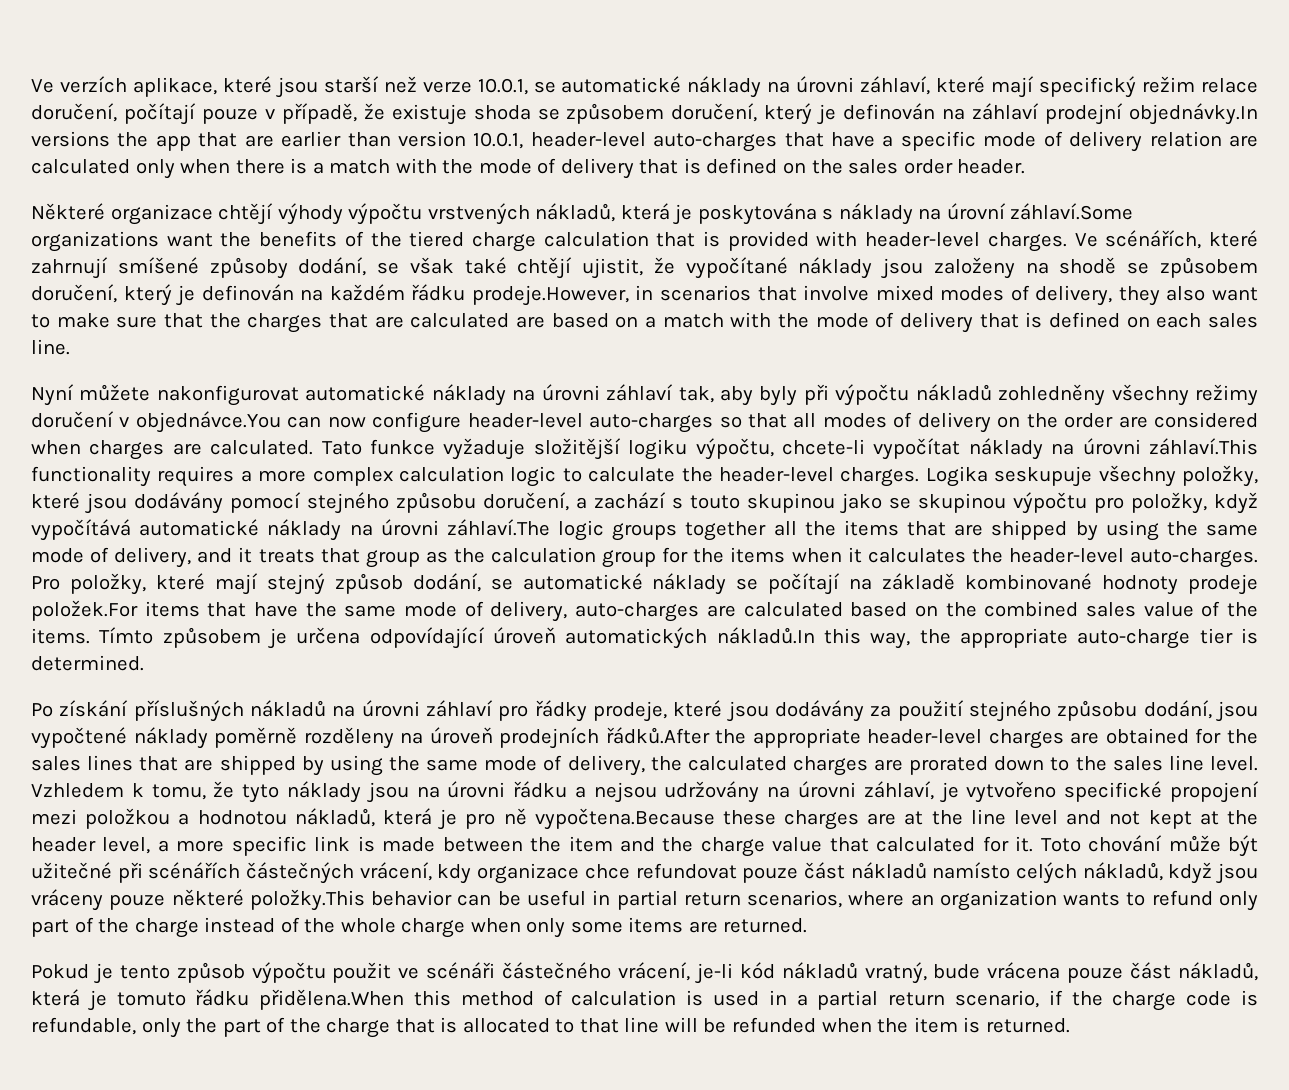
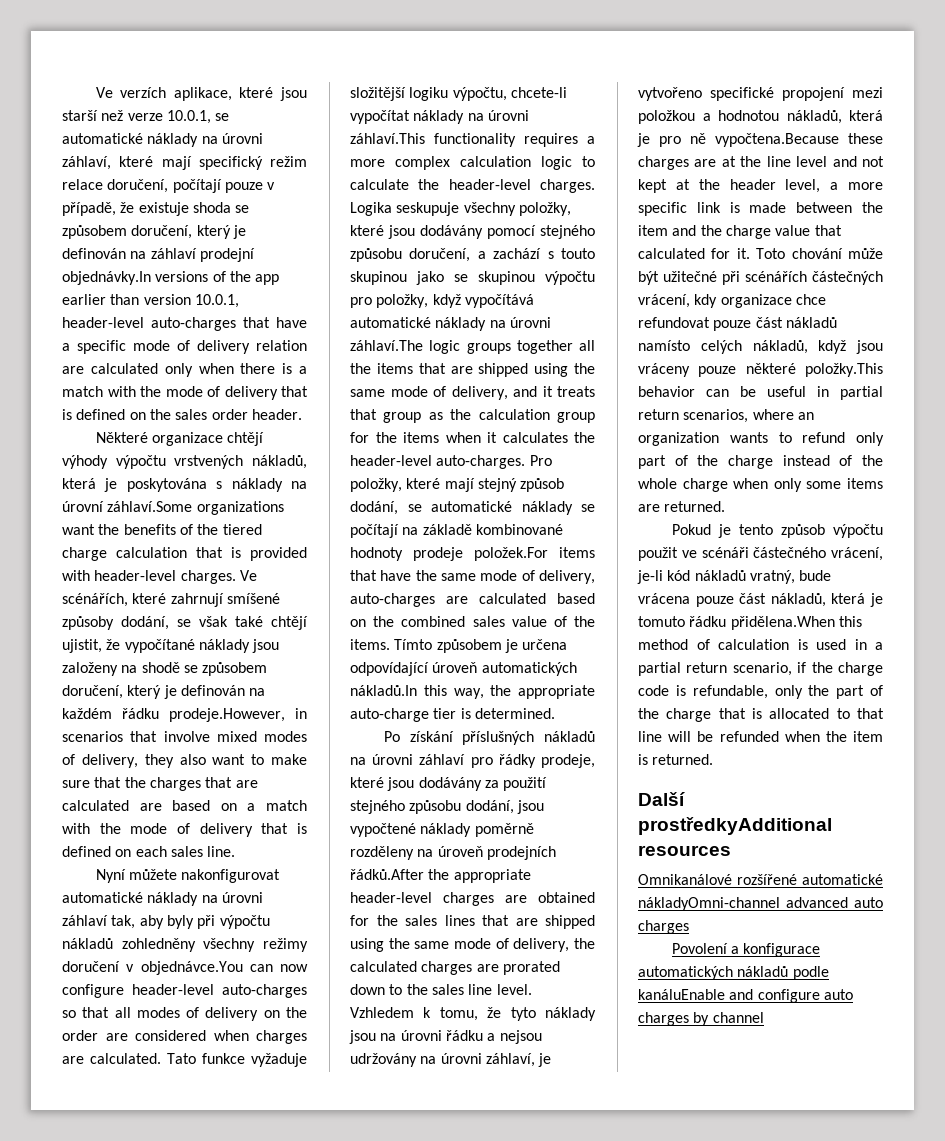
(110, 139) none -> [212,271,226,282] of
[198,132,274,147] that are -> (280, 279) none
[1075,521,1098,541] by -> (529, 370) none
[301,756,324,776] by -> (595, 922) none
(1070, 1025) none -> [638,792,685,806] [638,817,832,835] [638,845,731,856] [638,874,883,885] [638,897,883,911] [638,920,689,934] [671,943,821,957] [638,966,829,980] [638,989,853,1003] [638,1012,764,1026] // Další prostředkyAdditional resources // Omnikanálové rozšířené automatické nákladyOmni-channel advanced auto charges // Povolení a konfigurace automatických nákladů podle kanáluEnable and configure auto charges by channel

